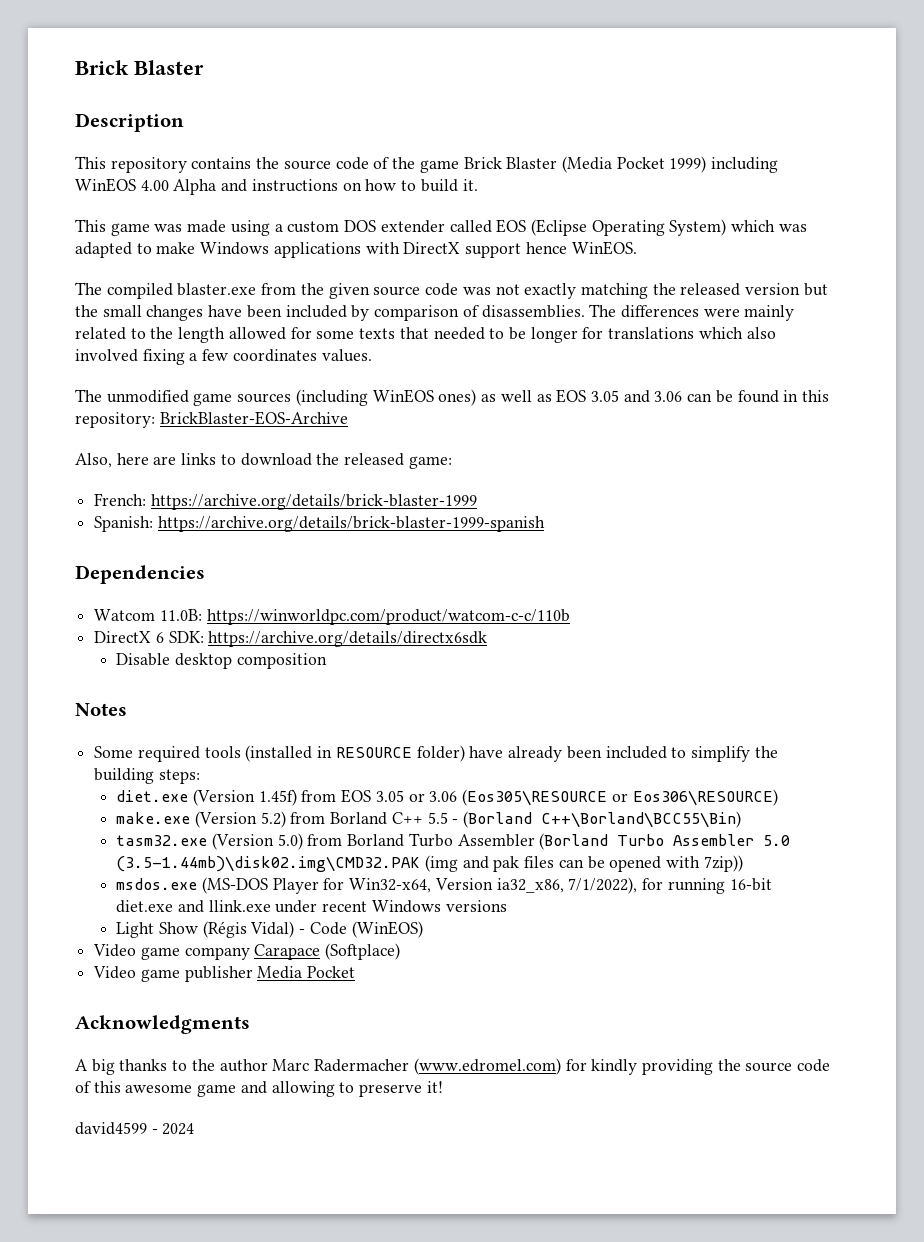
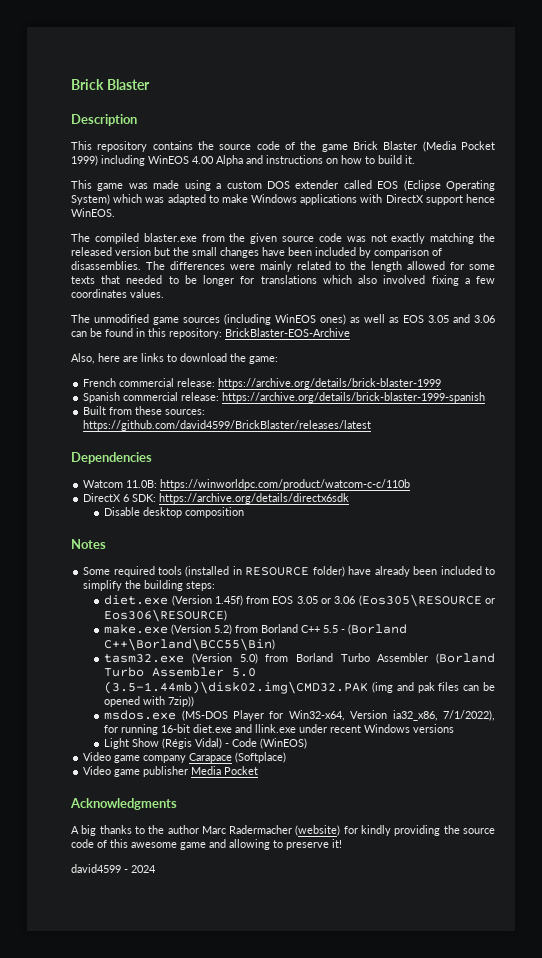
[344,453,405,466] released -> (246, 357) none
[94,493,477,510] [94,516,545,532] French: https://archive.org/details/brick-blaster-1999 // Spanish: https://archive.org/details/brick-blaster-1999-spanish -> [83,378,442,389] [83,392,486,403] [83,406,206,415] [83,420,372,431] French commercial release: https://archive.org/details/brick-blaster-1999 // Spanish commercial release: https://archive.org/details/brick-blaster-1999-spanish // Built from these sources: https://github.com/david4599/BrickBlaster/releases/latest
[413,1058,561,1075] (www.edromel.com) -> [295,825,341,836] (website)

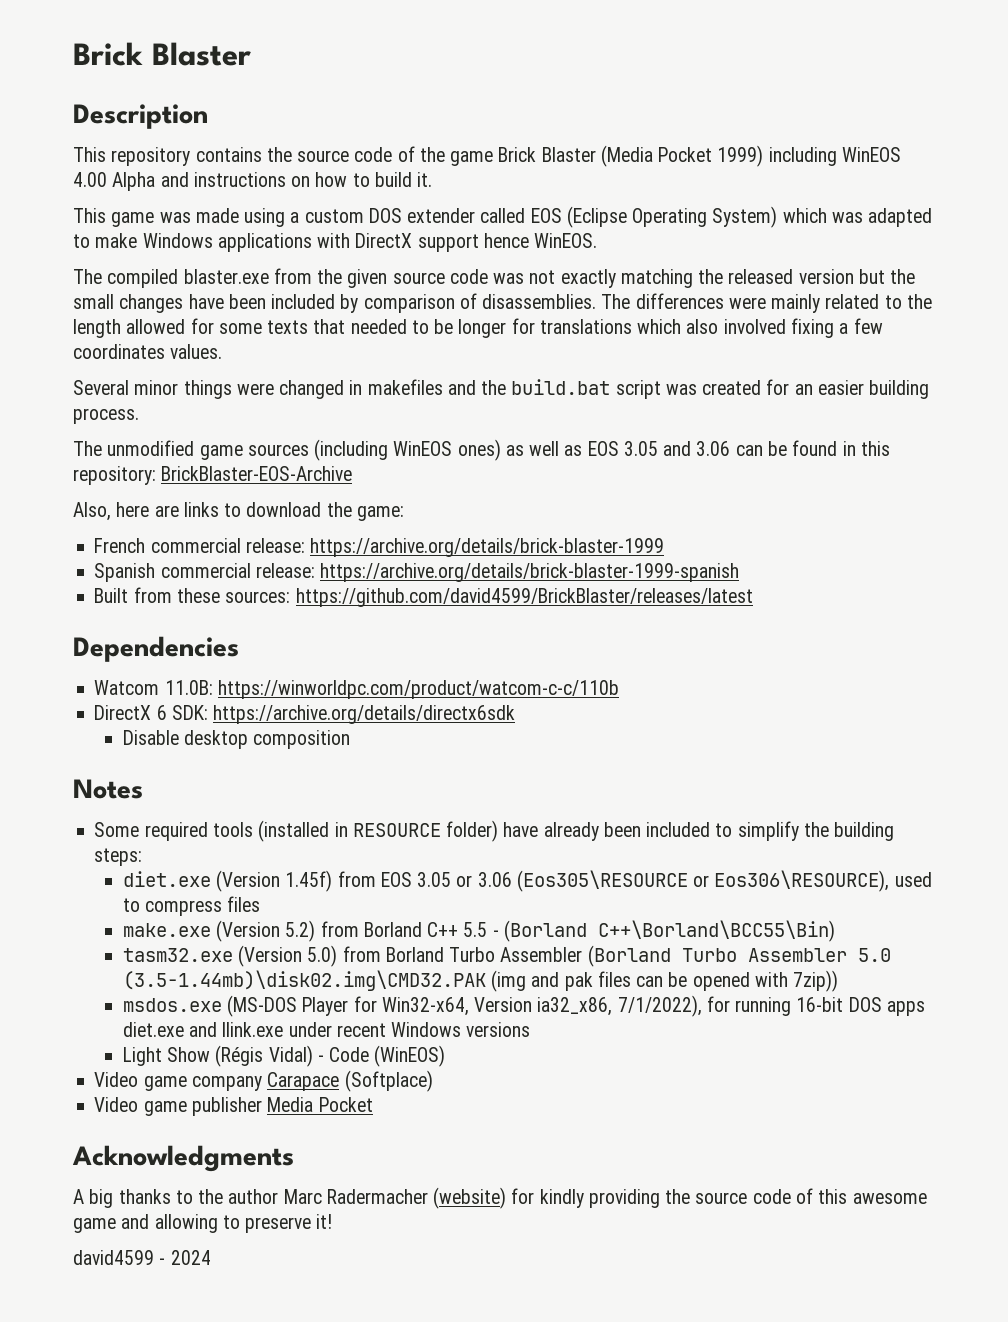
(164, 293) none -> [73,379,930,399] [73,408,139,424] // Several minor things were changed in makefiles and the build.bat script was created for an easier building process.
[104,609,228,622] Eos306\RESOURCE) -> [714,870,932,892] [122,896,261,916] Eos306\RESOURCE), used to compress files
(191, 728) none -> [848,997,925,1016] DOS apps

